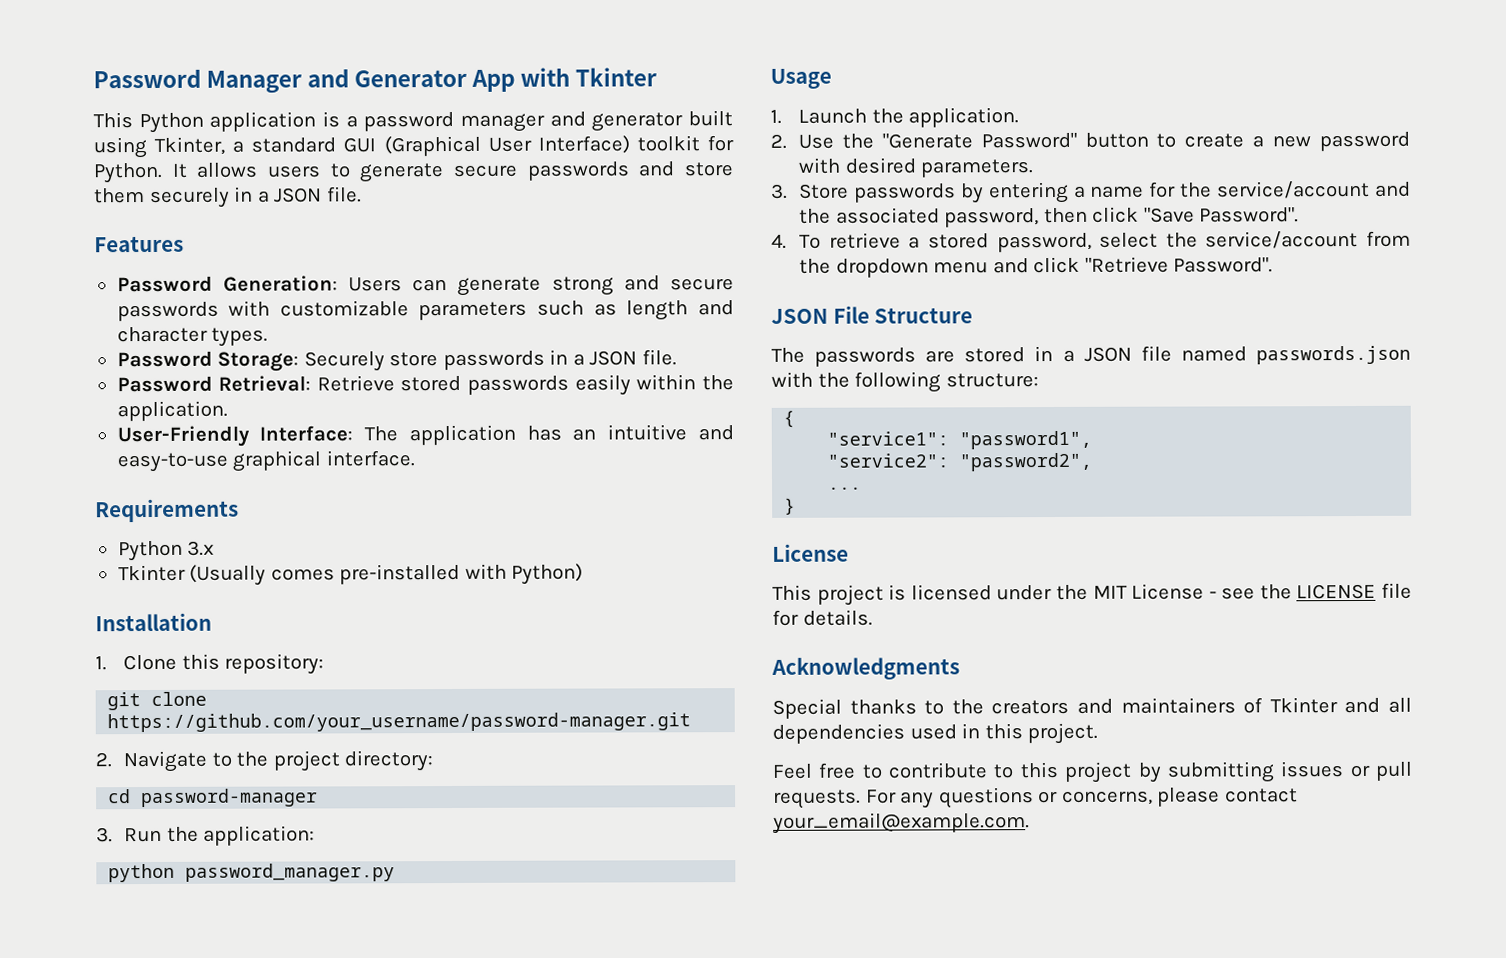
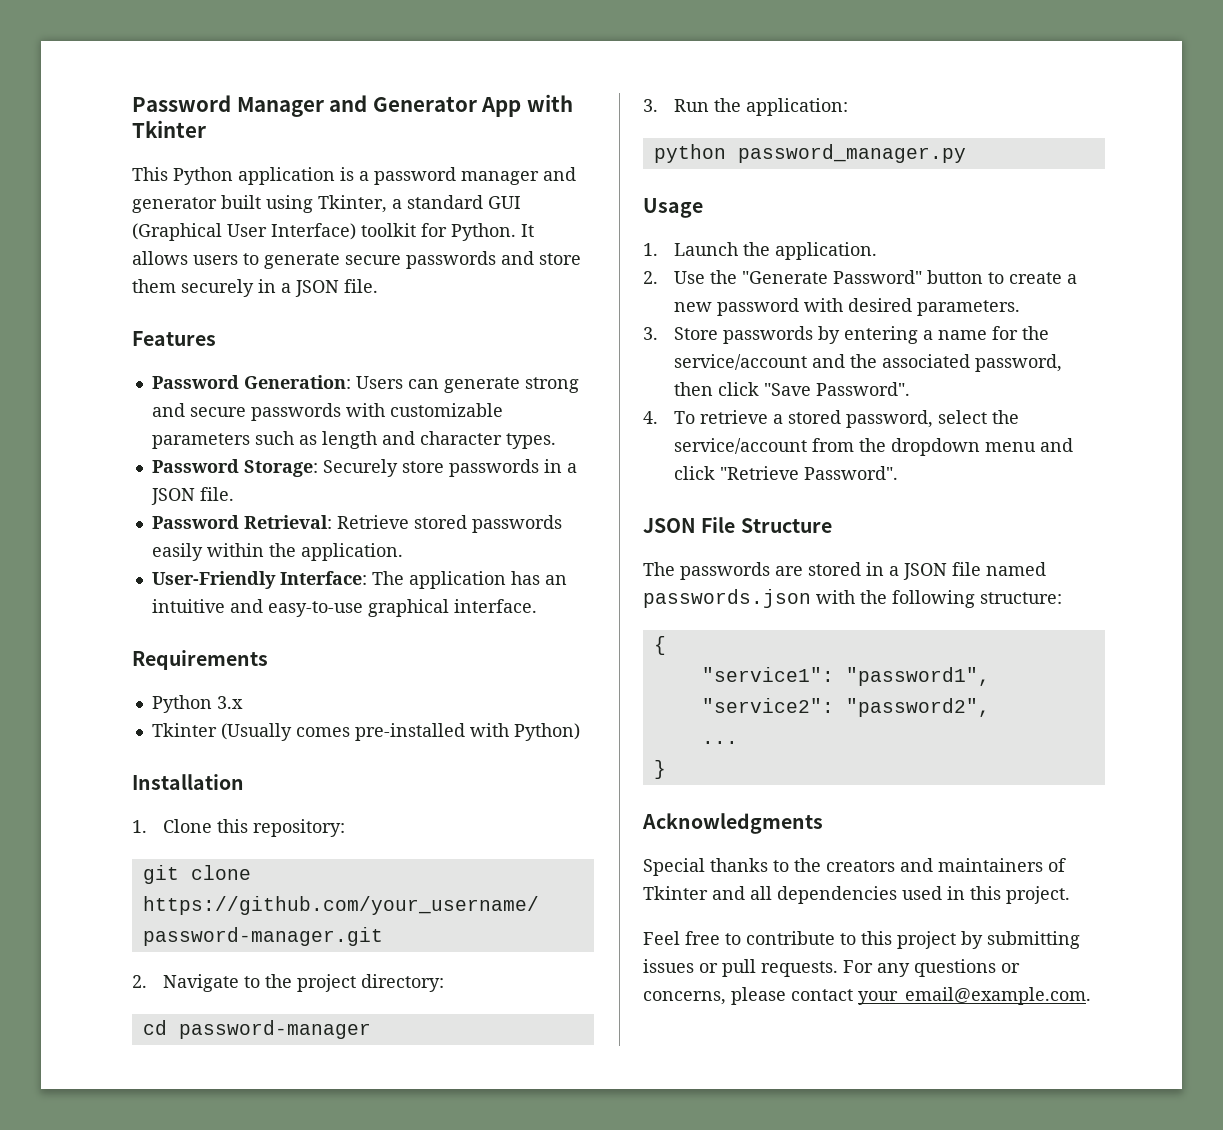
[772,543,849,562] [772,582,1412,606] [772,609,873,626] // License // This project is licensed under the MIT License - see the LICENSE file for details. -> (666, 769) none

